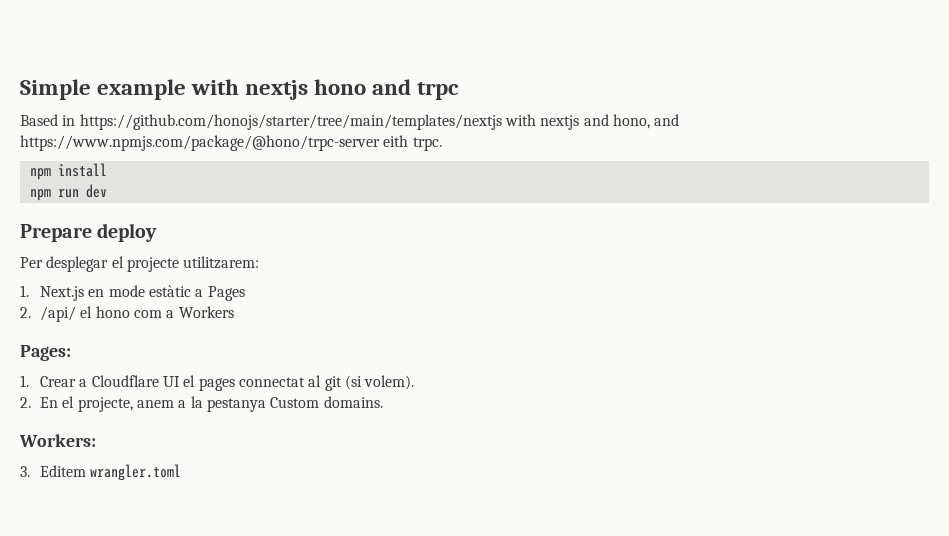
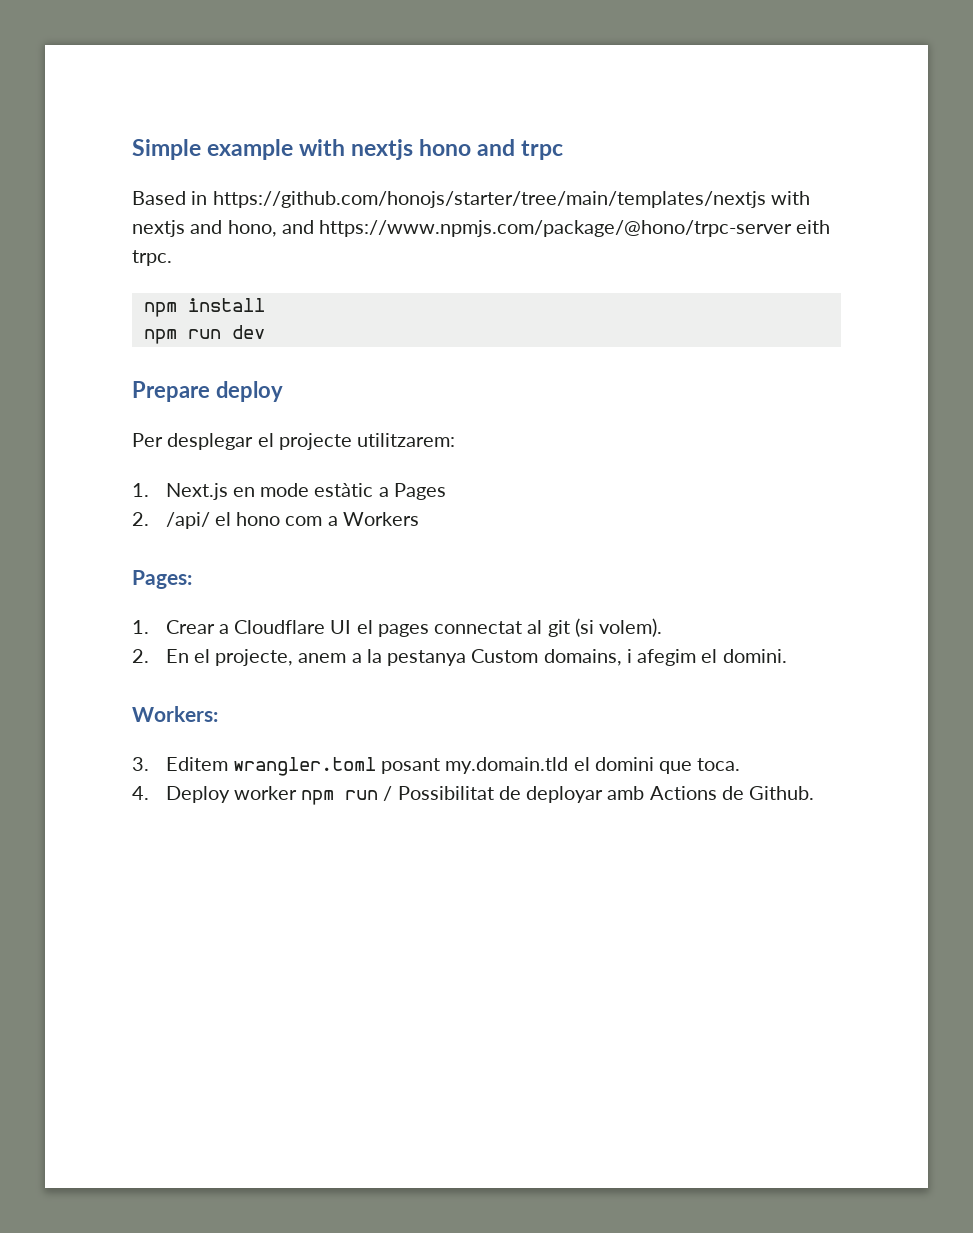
[323,396,383,408] domains. -> [543,649,787,666] domains, i afegim el domini.
(182, 472) none -> [381,757,741,774] [132,786,815,805] posant my.domain.tld el domini que toca. // 4. Deploy worker npm run / Possibilitat de deployar amb Actions de Github.

